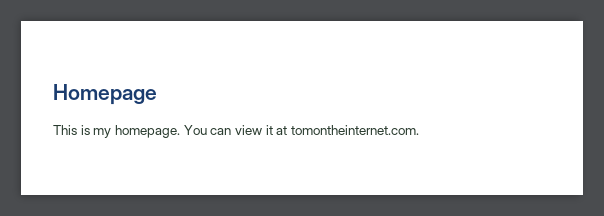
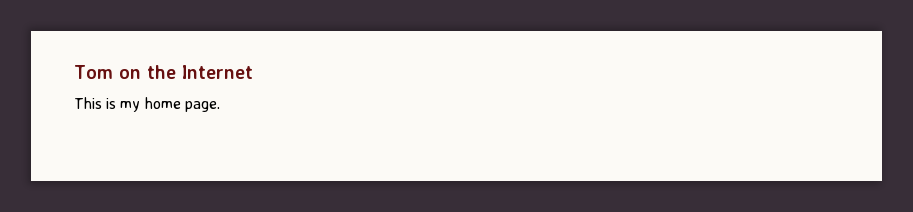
[53,84,157,105] Homepage -> [74,65,253,79] Tom on the Internet
[114,125,419,138] homepage. You can view it at tomontheinternet.com. -> [144,97,220,112] home page.

